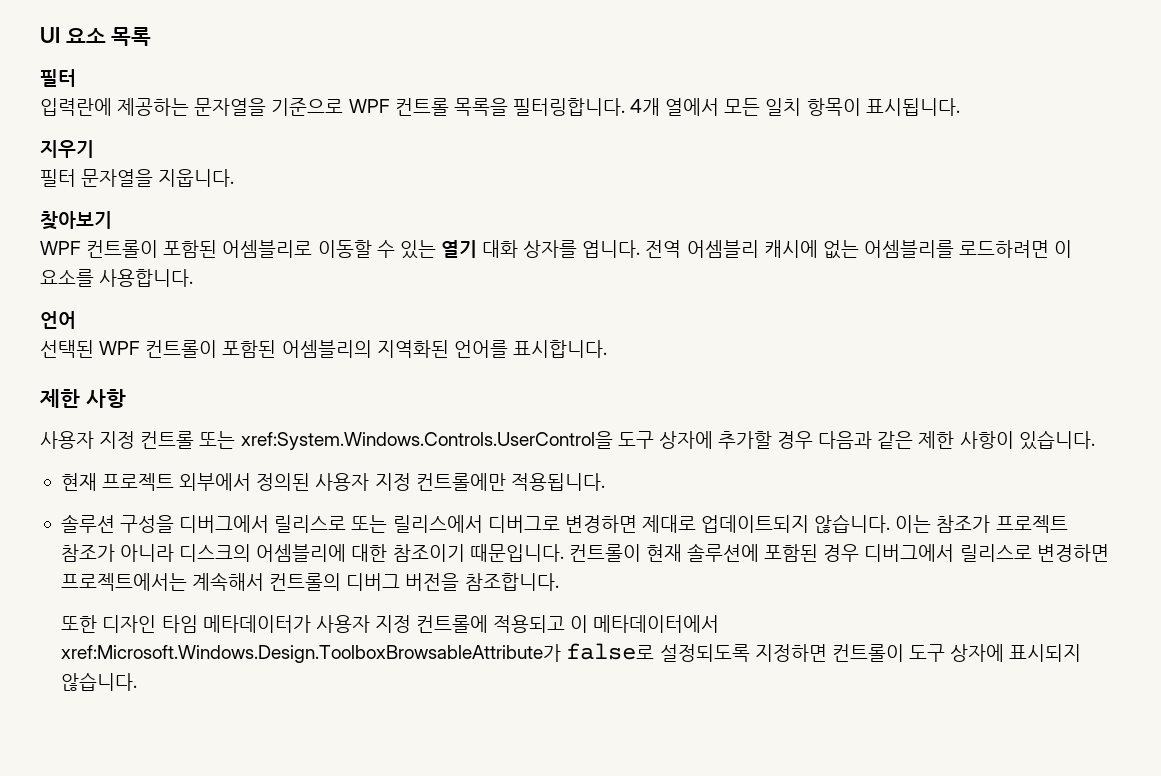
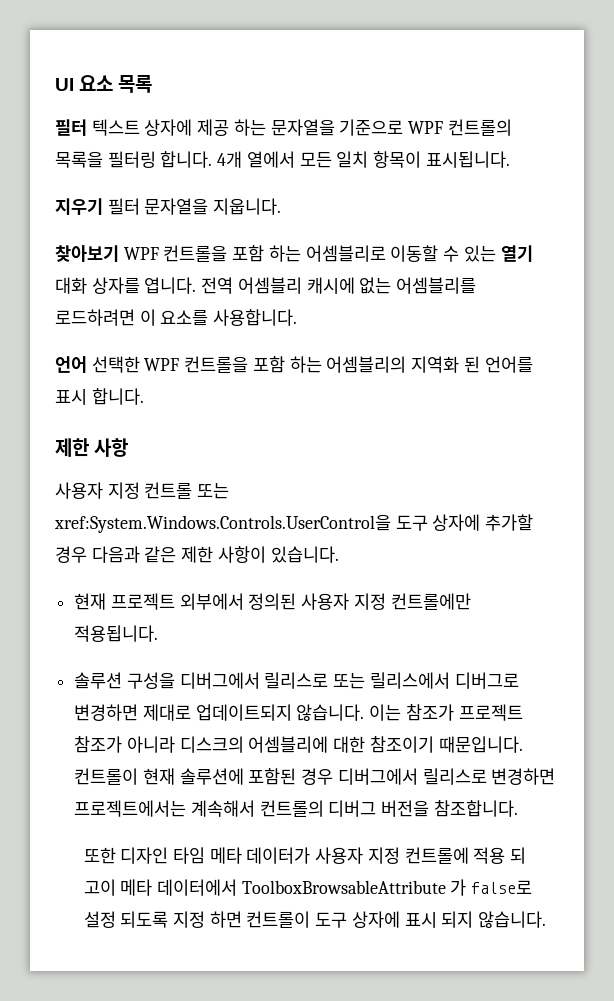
[40,98,625,116] // 입력란에 제공하는 문자열을 기준으로 WPF 컨트롤 목록을 필터링합니다. -> [91,119,512,136] [55,151,213,168] 텍스트 상자에 제공 하는 문자열을 기준으로 WPF 컨트롤의 목록을 필터링 합니다.
(94, 149) // -> (103, 206) none
[40,240,218,258] // WPF 컨트롤이 포함된 -> [123,245,301,262] WPF 컨트롤을 포함 하는
[40,340,607,358] // 선택된 WPF 컨트롤이 포함된 어셈블리의 지역화된 언어를 표시합니다. -> [91,356,533,373] [55,388,144,405] 선택한 WPF 컨트롤을 포함 하는 어셈블리의 지역화 된 언어를 표시 합니다.
[202,615,311,633] 메타데이터가 -> [209,847,311,864] 메타 데이터가
[493,615,720,633] [61,643,827,663] 적용되고 이 메타데이터에서 xref:Microsoft.Windows.Design.ToolboxBrowsableAttribute가 false로 설정되도록 지정하면 -> [473,847,527,864] [83,879,533,896] [83,911,242,928] 적용 되 고이 메타 데이터에서 ToolboxBrowsableAttribute 가 false로 설정 되도록 지정 하면
[1009,644,1082,662] 표시되지 -> [404,911,474,928] 표시 되지

